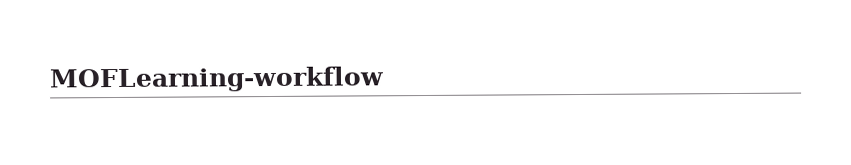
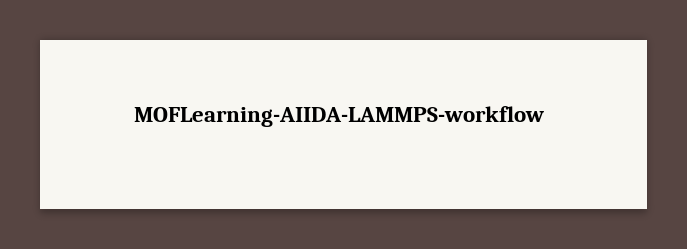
[49,66,385,93] MOFLearning-workflow -> [134,106,544,127] MOFLearning-AIIDA-LAMMPS-workflow

